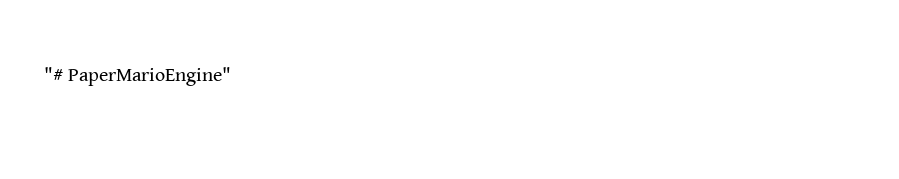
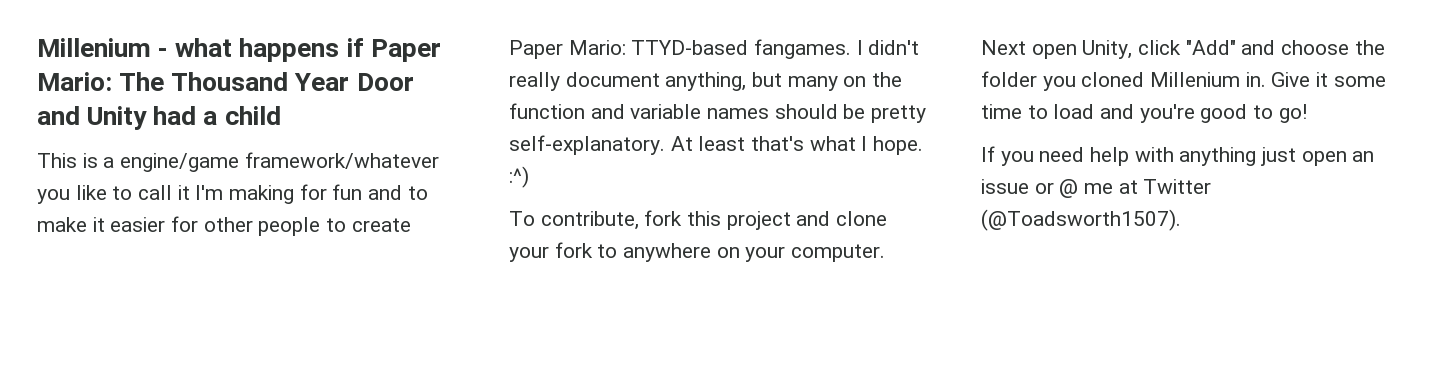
[44,67,232,86] "# PaperMarioEngine" -> [37,38,441,62] [37,72,414,91] [37,106,281,130] [37,152,439,172] [37,184,428,204] [37,216,411,236] [509,39,920,59] [509,72,903,91] [509,103,927,123] [509,135,924,155] [509,166,529,188] [509,210,888,230] [509,242,886,262] [981,40,1385,59] [981,71,1386,91] [981,104,1307,123] [981,146,1375,166] [981,179,1212,198] [981,209,1181,231] Millenium - what happens if Paper Mario: The Thousand Year Door and Unity had a child // This is a engine/game framework/whatever you like to call it I'm making for fun and to make it easier for other people to create Paper Mario: TTYD-based fangames. I didn't really document anything, but many on the function and variable names should be pretty self-explanatory. At least that's what I hope. :^) // To contribute, fork this project and clone your fork to anywhere on your computer. Next open Unity, click "Add" and choose the folder you cloned Millenium in. Give it some time to load and you're good to go! // If you need help with anything just open an issue or @ me at Twitter (@Toadsworth1507).

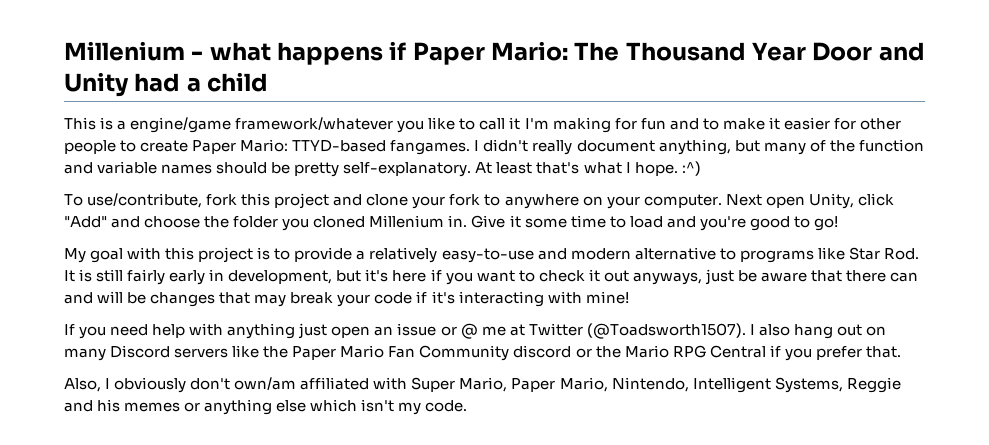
[843,76,867,87] on -> [809,140,826,152] of
[540,211,639,230] contribute, -> [87,193,203,208] use/contribute,
(1307, 113) none -> [64,247,919,263] [64,269,919,285] [64,291,629,307] // My goal with this project is to provide a relatively easy-to-use and modern alternative to programs like Star Rod. It is still fairly early in development, but it's here if you want to check it out anyways, just be aware that there can and will be changes that may break your code if it's interacting with mine!
(1181, 220) none -> [749,324,886,339] [64,345,901,361] [64,377,901,393] [64,399,468,415] I also hang out on many Discord servers like the Paper Mario Fan Community discord or the Mario RPG Central if you prefer that. // Also, I obviously don't own/am affiliated with Super Mario, Paper Mario, Nintendo, Intelligent Systems, Reggie and his memes or anything else which isn't my code.

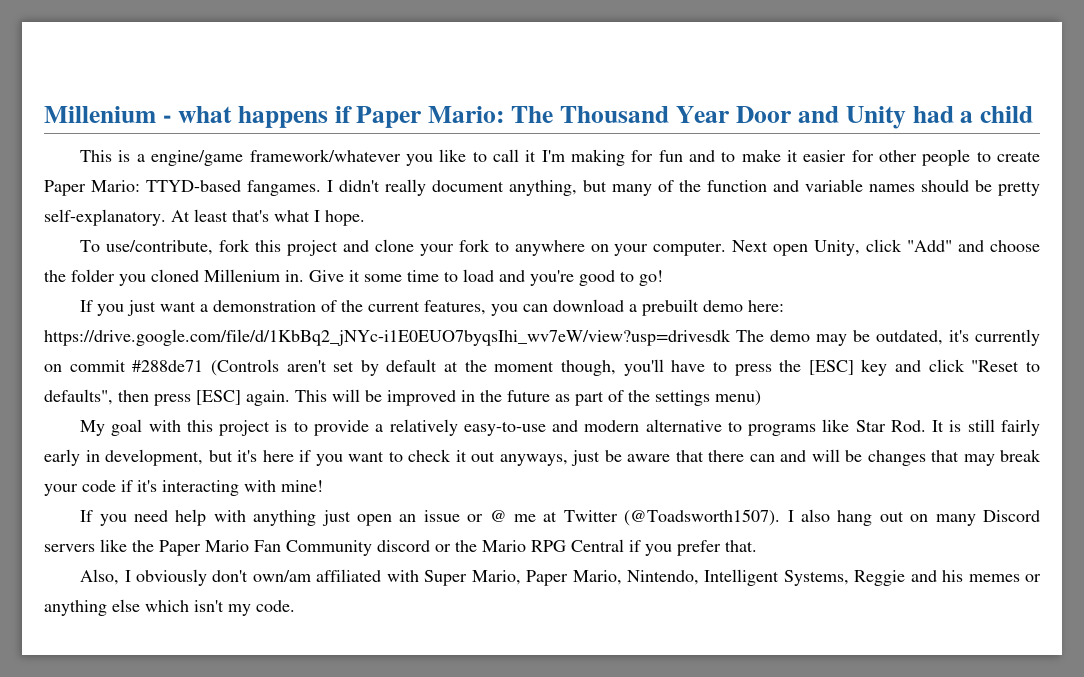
[681,161,701,176] :^) -> (365, 218) none
(838, 223) none -> [80,299,785,316] [44,329,1040,346] [44,359,1040,376] [44,389,761,406] // If you just want a demonstration of the current features, you can download a prebuilt demo here: https://drive.google.com/file/d/1KbBq2_jNYc-i1E0EUO7byqsIhi_wv7eW/view?usp=drivesdk The demo may be outdated, it's currently on commit #288de71 (Controls aren't set by default at the moment though, you'll have to press the [ESC] key and click "Reset to defaults", then press [ESC] again. This will be improved in the future as part of the settings menu)

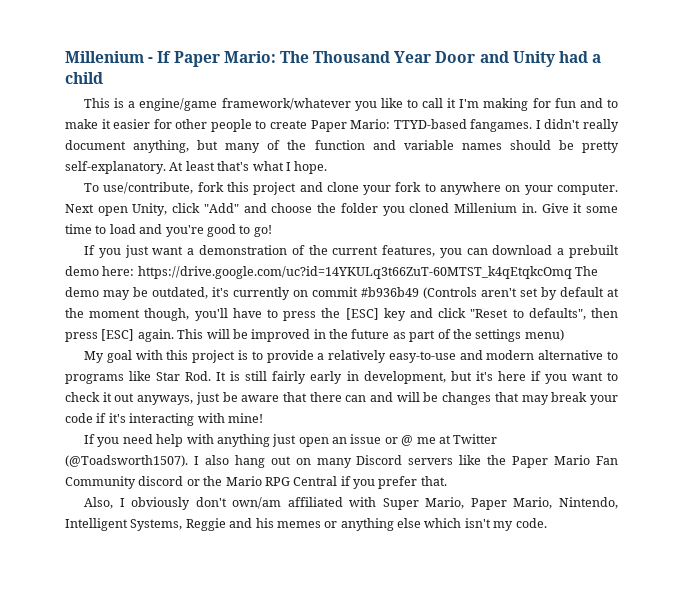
[177,106,352,128] what happens if -> [157,51,172,63] If
[44,329,731,346] https://drive.google.com/file/d/1KbBq2_jNYc-i1E0EUO7byqsIhi_wv7eW/view?usp=drivesdk -> [137,266,572,279] https://drive.google.com/uc?id=14YKULq3t66ZuT-60MTST_k4qEtqkcOmq
[132,360,204,372] #288de71 -> [361,287,419,297] #b936b49

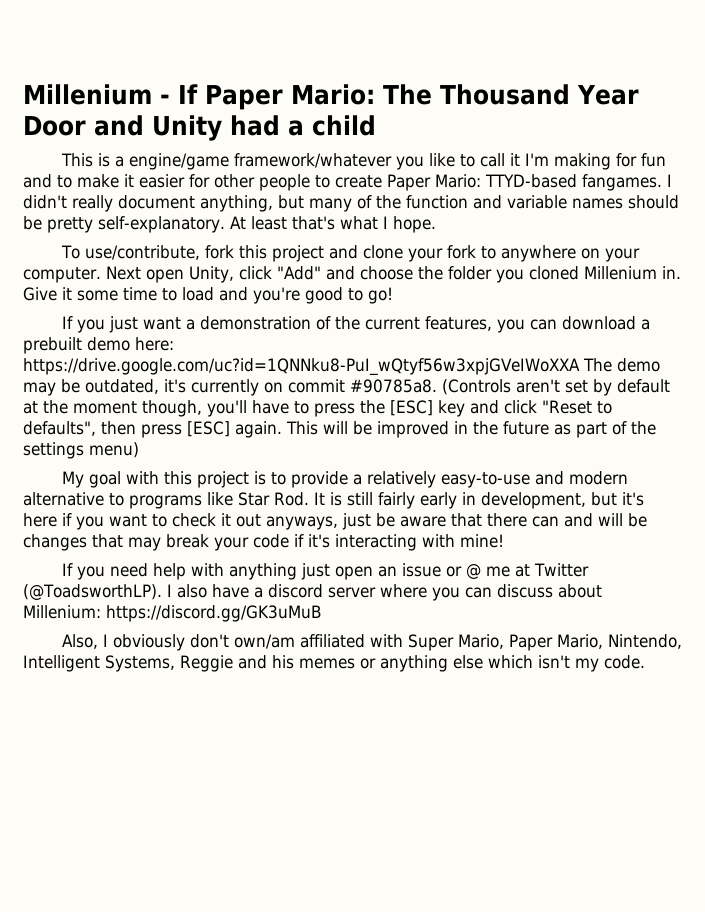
[137,266,572,279] https://drive.google.com/uc?id=14YKULq3t66ZuT-60MTST_k4qEtqkcOmq -> [23,358,580,376] https://drive.google.com/uc?id=1QNNku8-PuI_wQtyf56w3xpjGVeIWoXXA
[361,287,419,297] #b936b49 -> [350,379,437,393] #90785a8.
[65,455,188,467] (@Toadsworth1507). -> [23,584,162,600] (@ToadsworthLP).
[234,455,618,468] [65,476,447,489] hang out on many Discord servers like the Paper Mario Fan Community discord or the Mario RPG Central if you prefer that. -> [211,584,602,601] [23,605,322,622] have a discord server where you can discuss about Millenium: https://discord.gg/GK3uMuB

